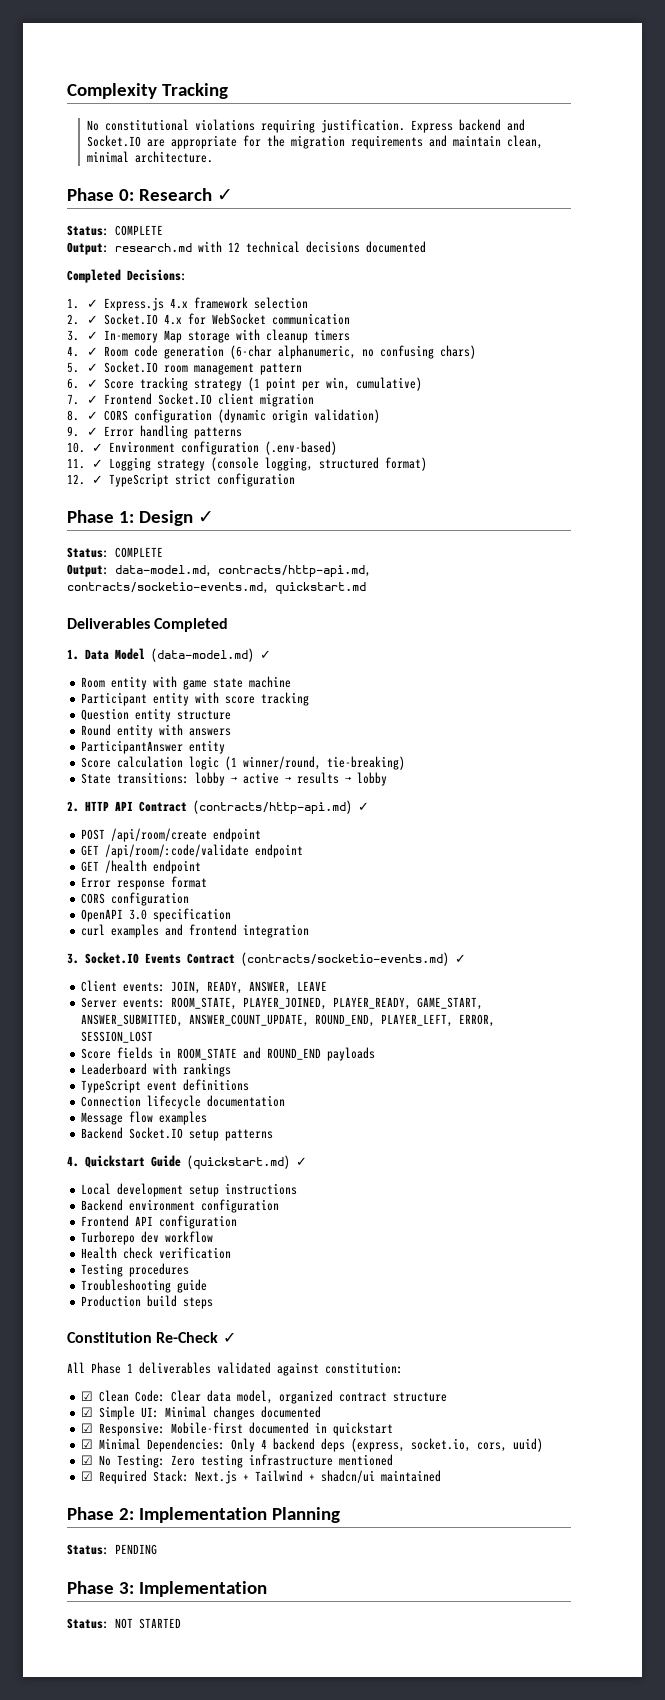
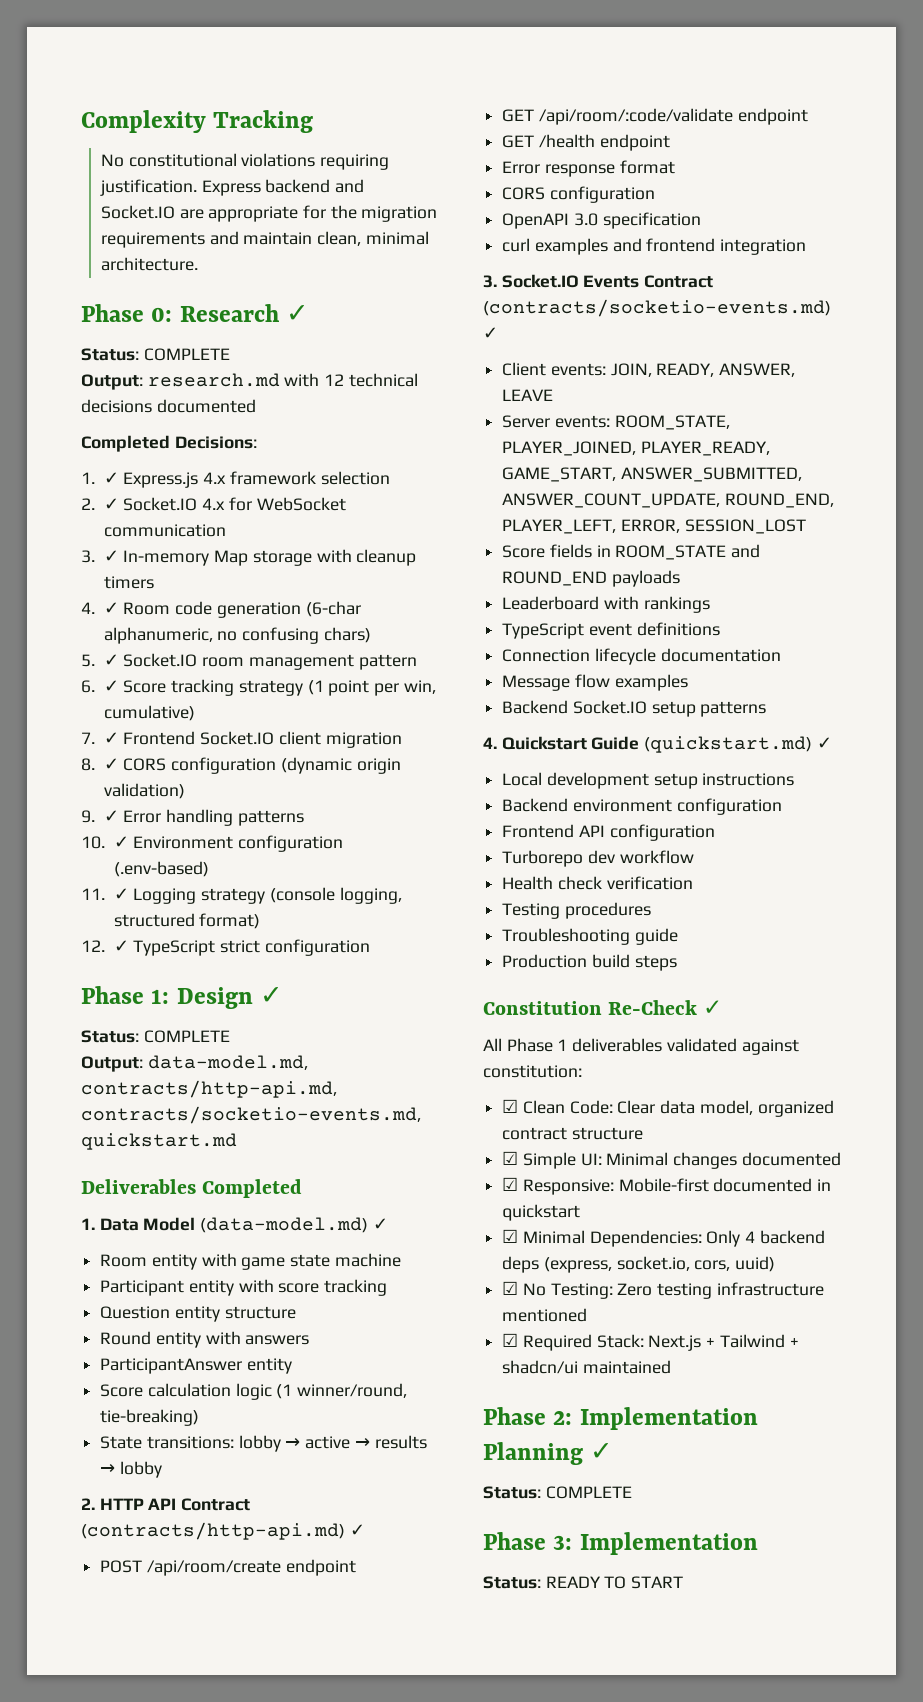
[67,1544,157,1555] // Status: PENDING -> [590,1443,614,1460] [483,1486,632,1499] ✓ // Status: COMPLETE
[115,1618,181,1629] NOT STARTED -> [545,1576,684,1589] READY TO START

